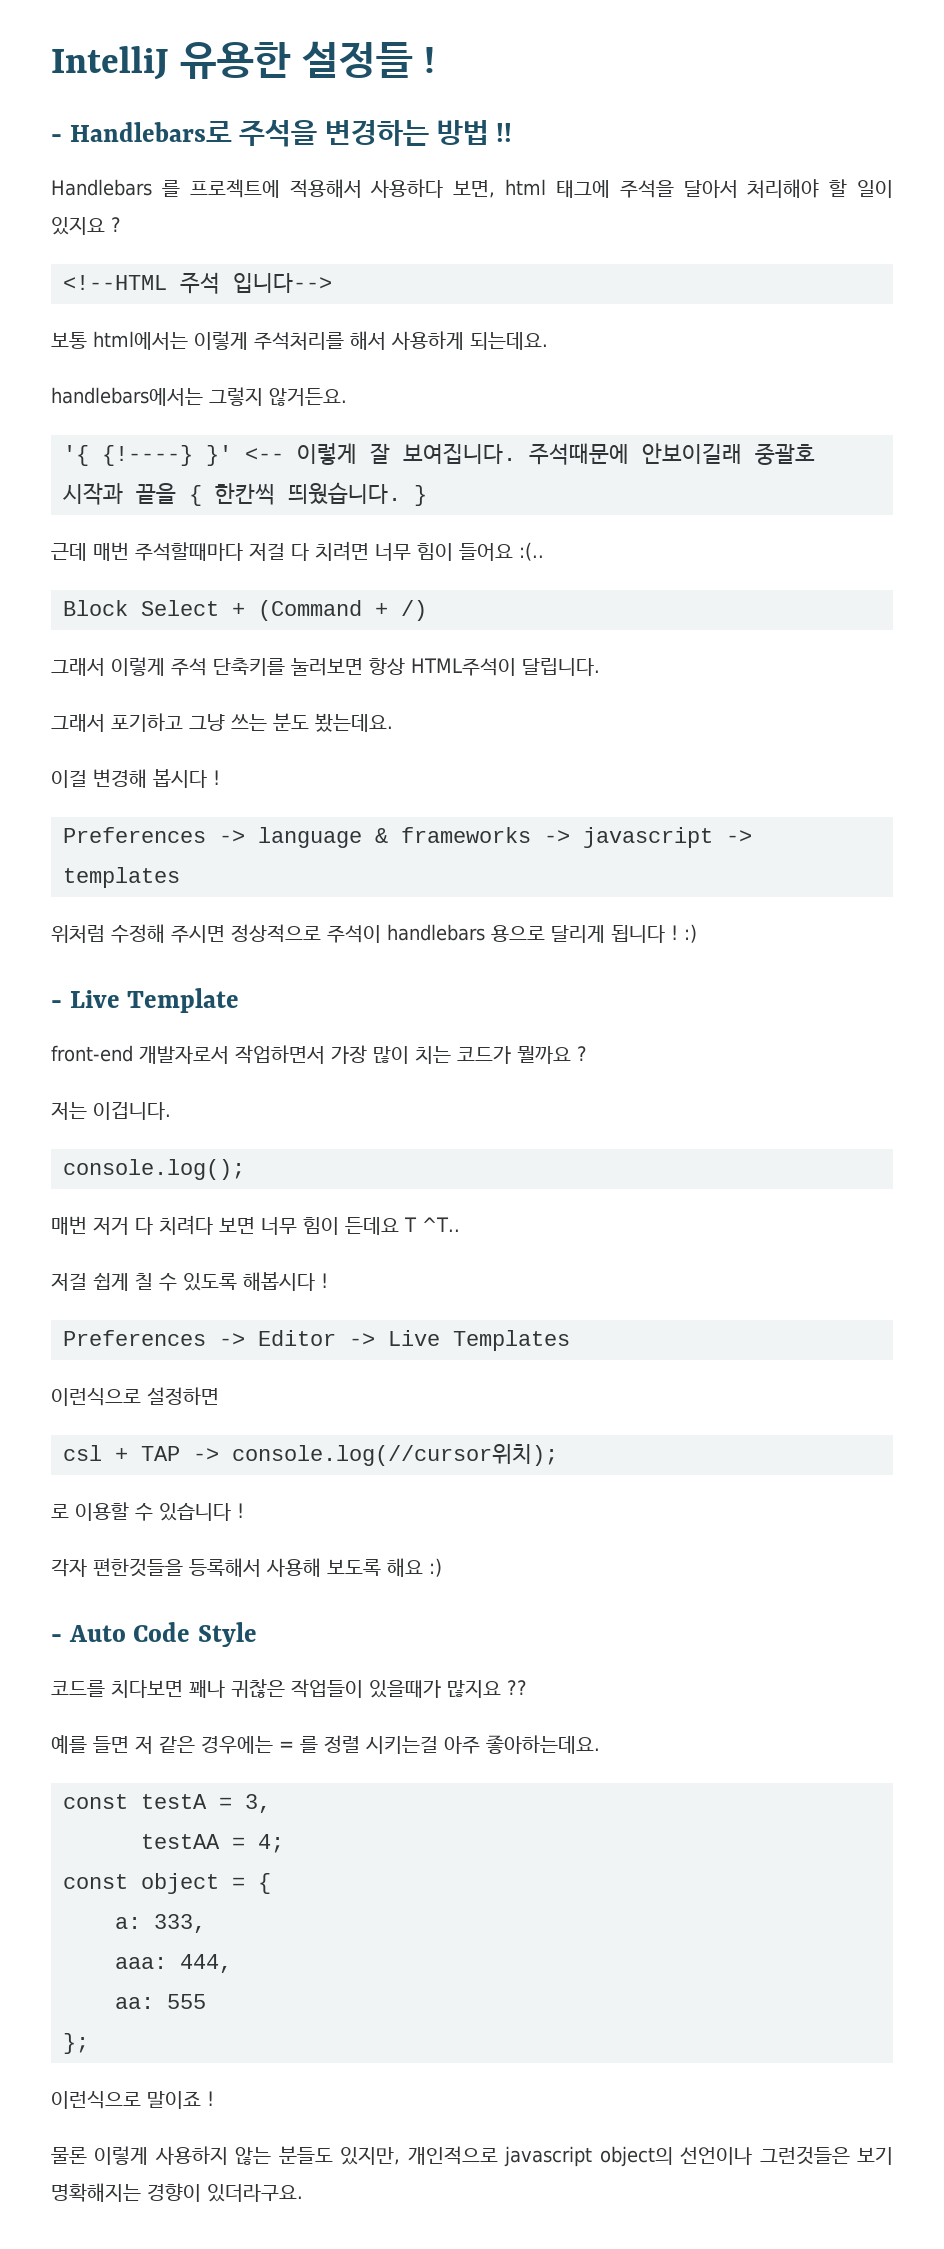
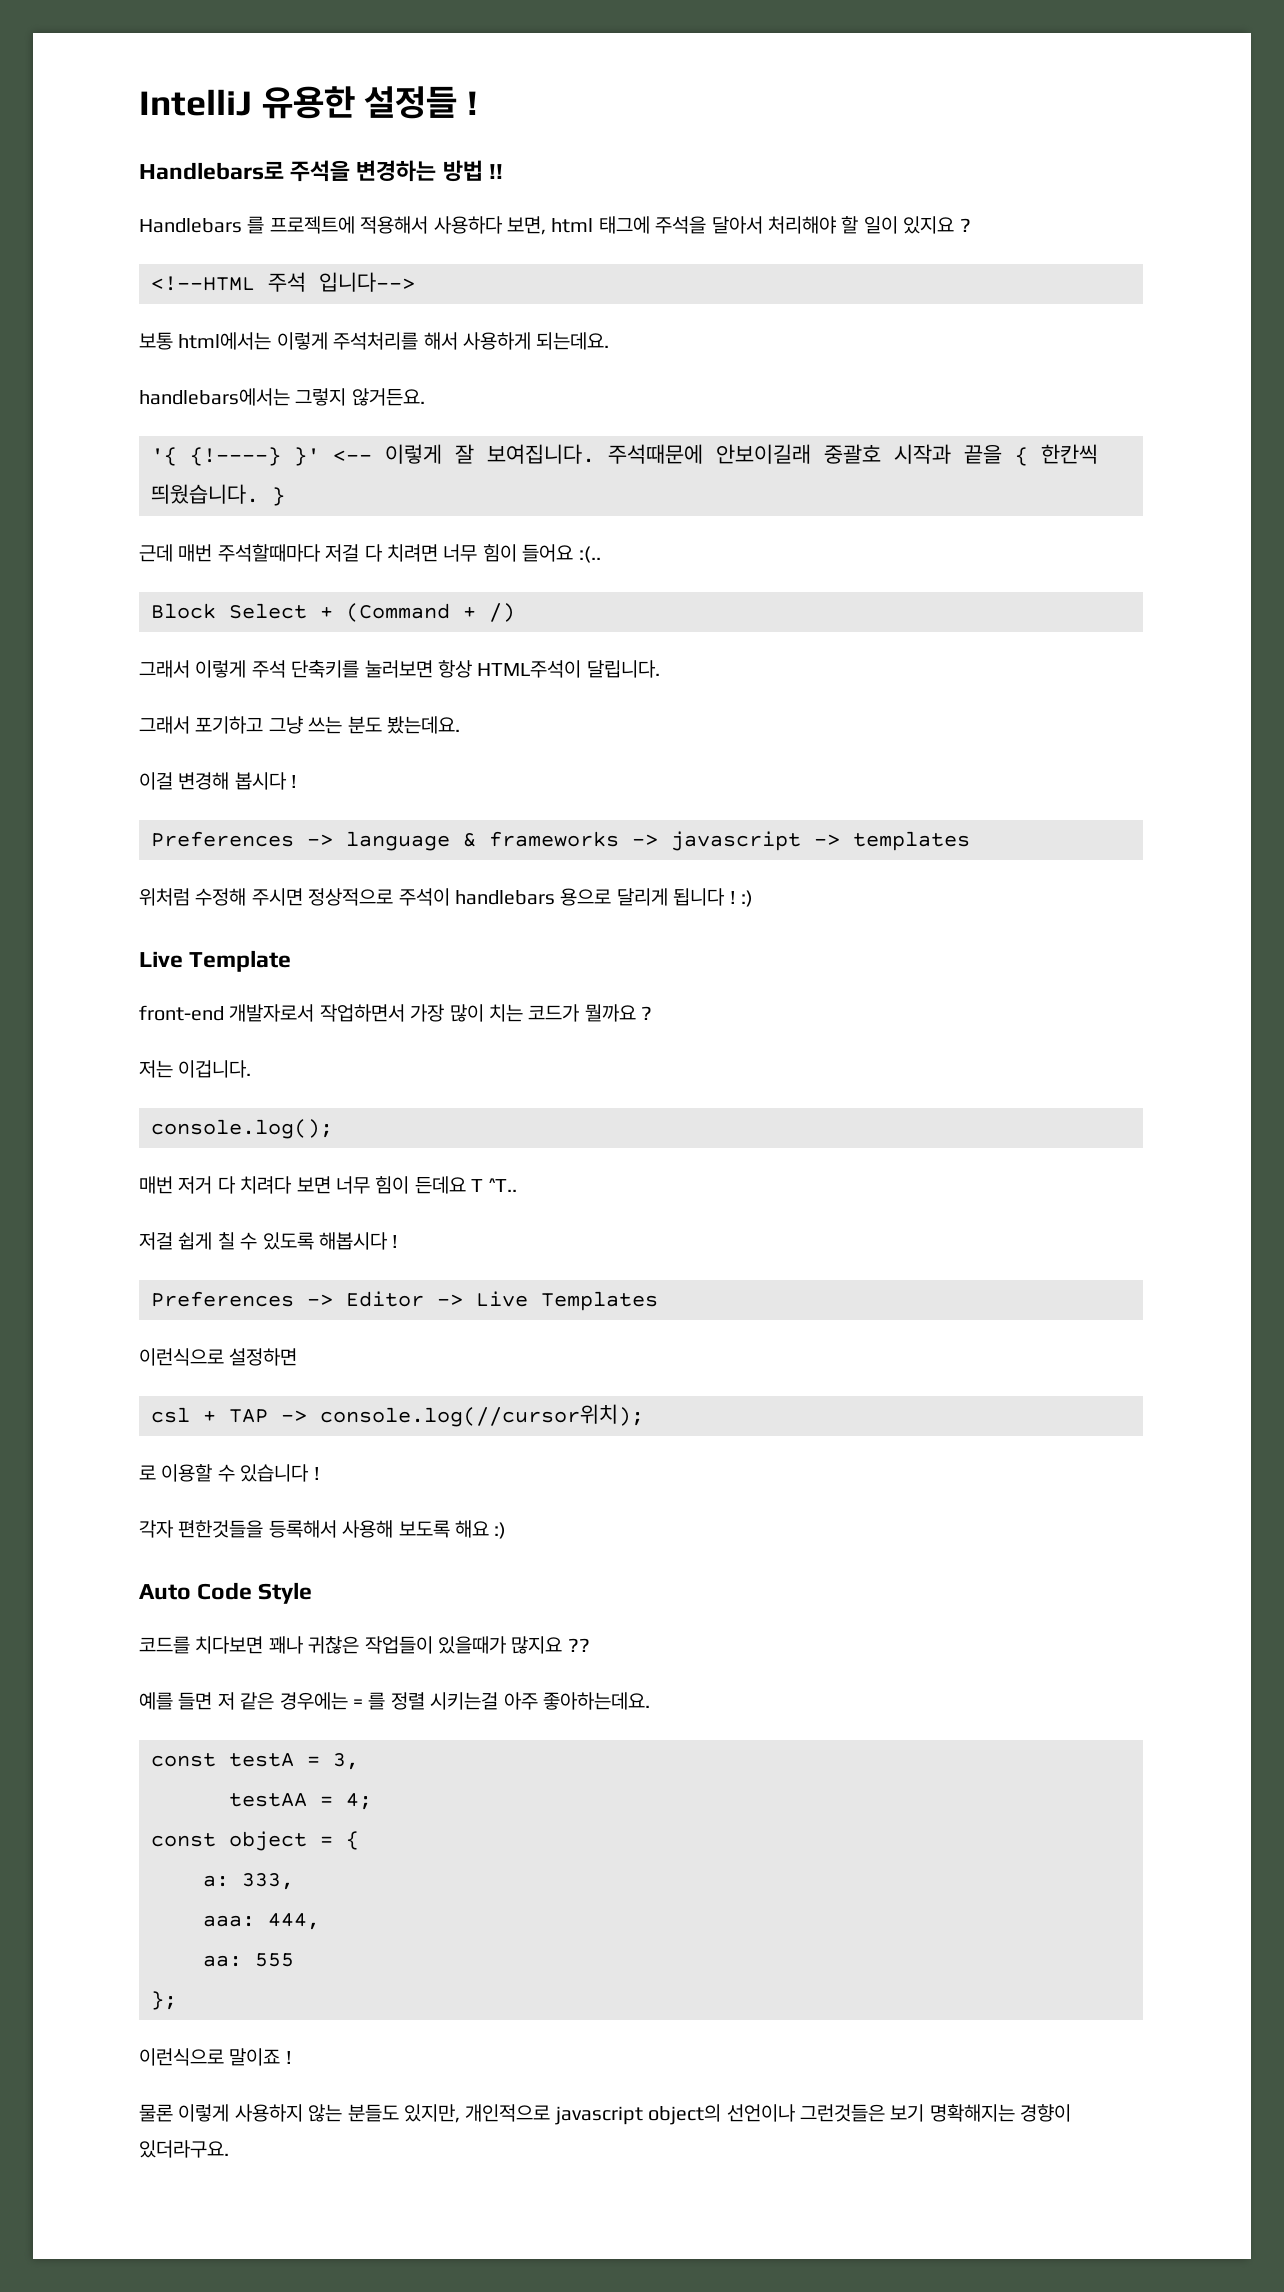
[51,134,62,142] - -> (479, 103) none
[51,1000,62,1008] - -> (753, 898) none
[51,1634,62,1642] - -> (507, 1530) none

